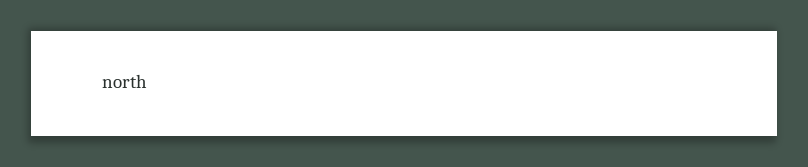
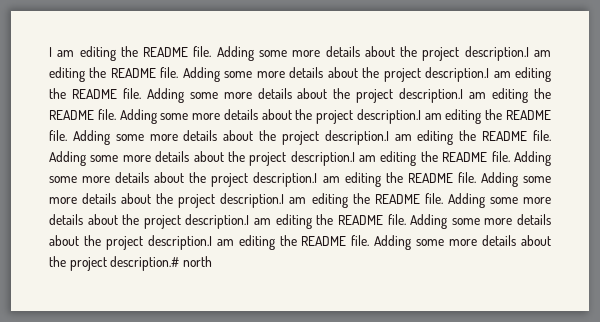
(102, 81) none -> [49,46,551,61] [49,67,551,82] [49,88,551,103] [49,109,551,124] [49,130,552,145] [49,151,551,166] [49,172,552,187] [49,193,552,208] [49,214,552,229] [49,235,551,250] [49,256,180,271] I am editing the README file. Adding some more details about the project description.I am editing the README file. Adding some more details about the project description.I am editing the README file. Adding some more details about the project description.I am editing the README file. Adding some more details about the project description.I am editing the README file. Adding some more details about the project description.I am editing the README file. Adding some more details about the project description.I am editing the README file. Adding some more details about the project description.I am editing the README file. Adding some more details about the project description.I am editing the README file. Adding some more details about the project description.I am editing the README file. Adding some more details about the project description.I am editing the README file. Adding some more details about the project description.#

